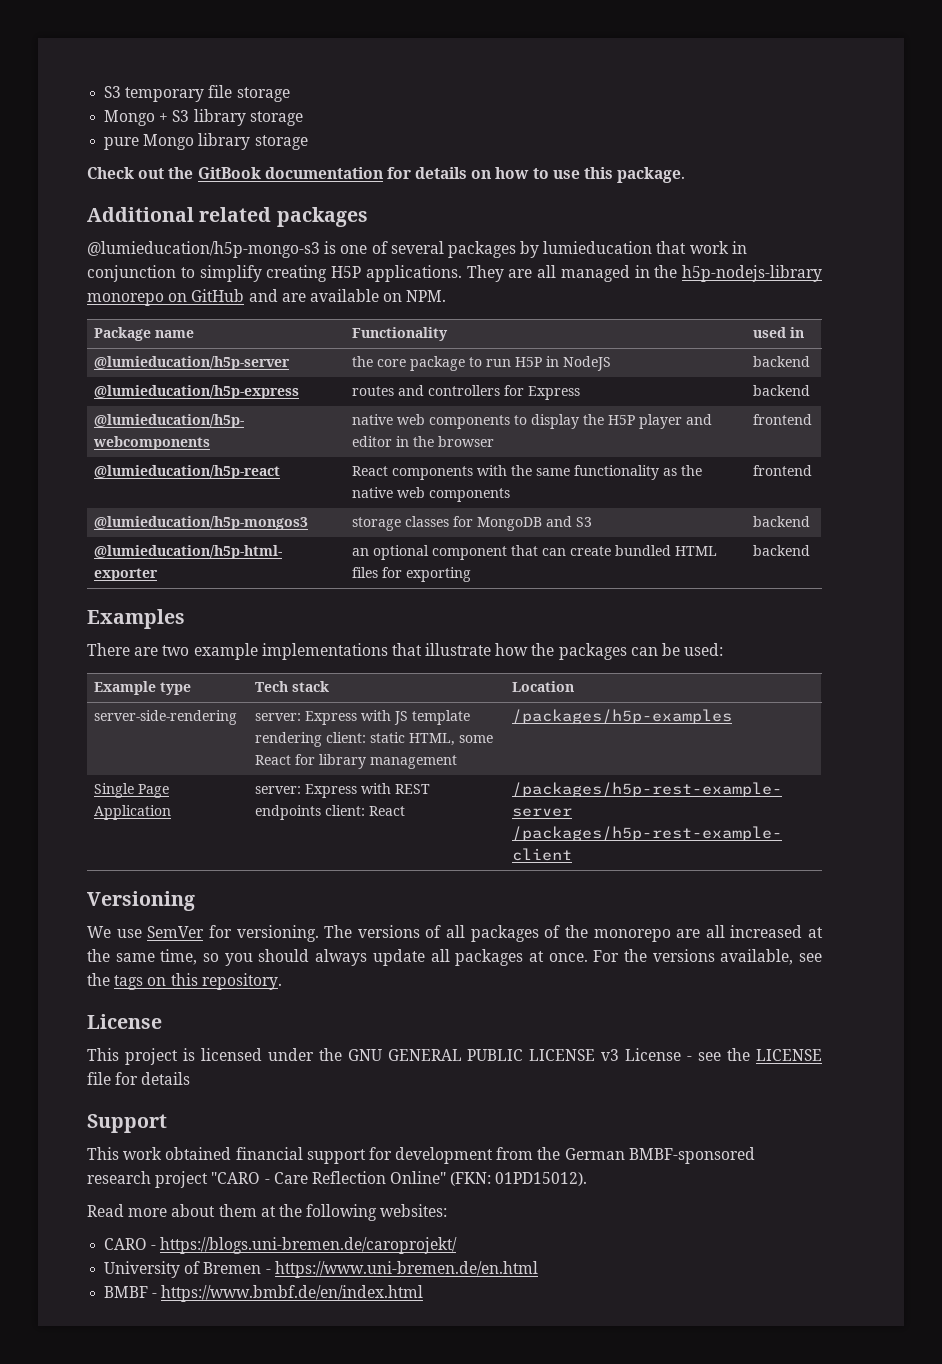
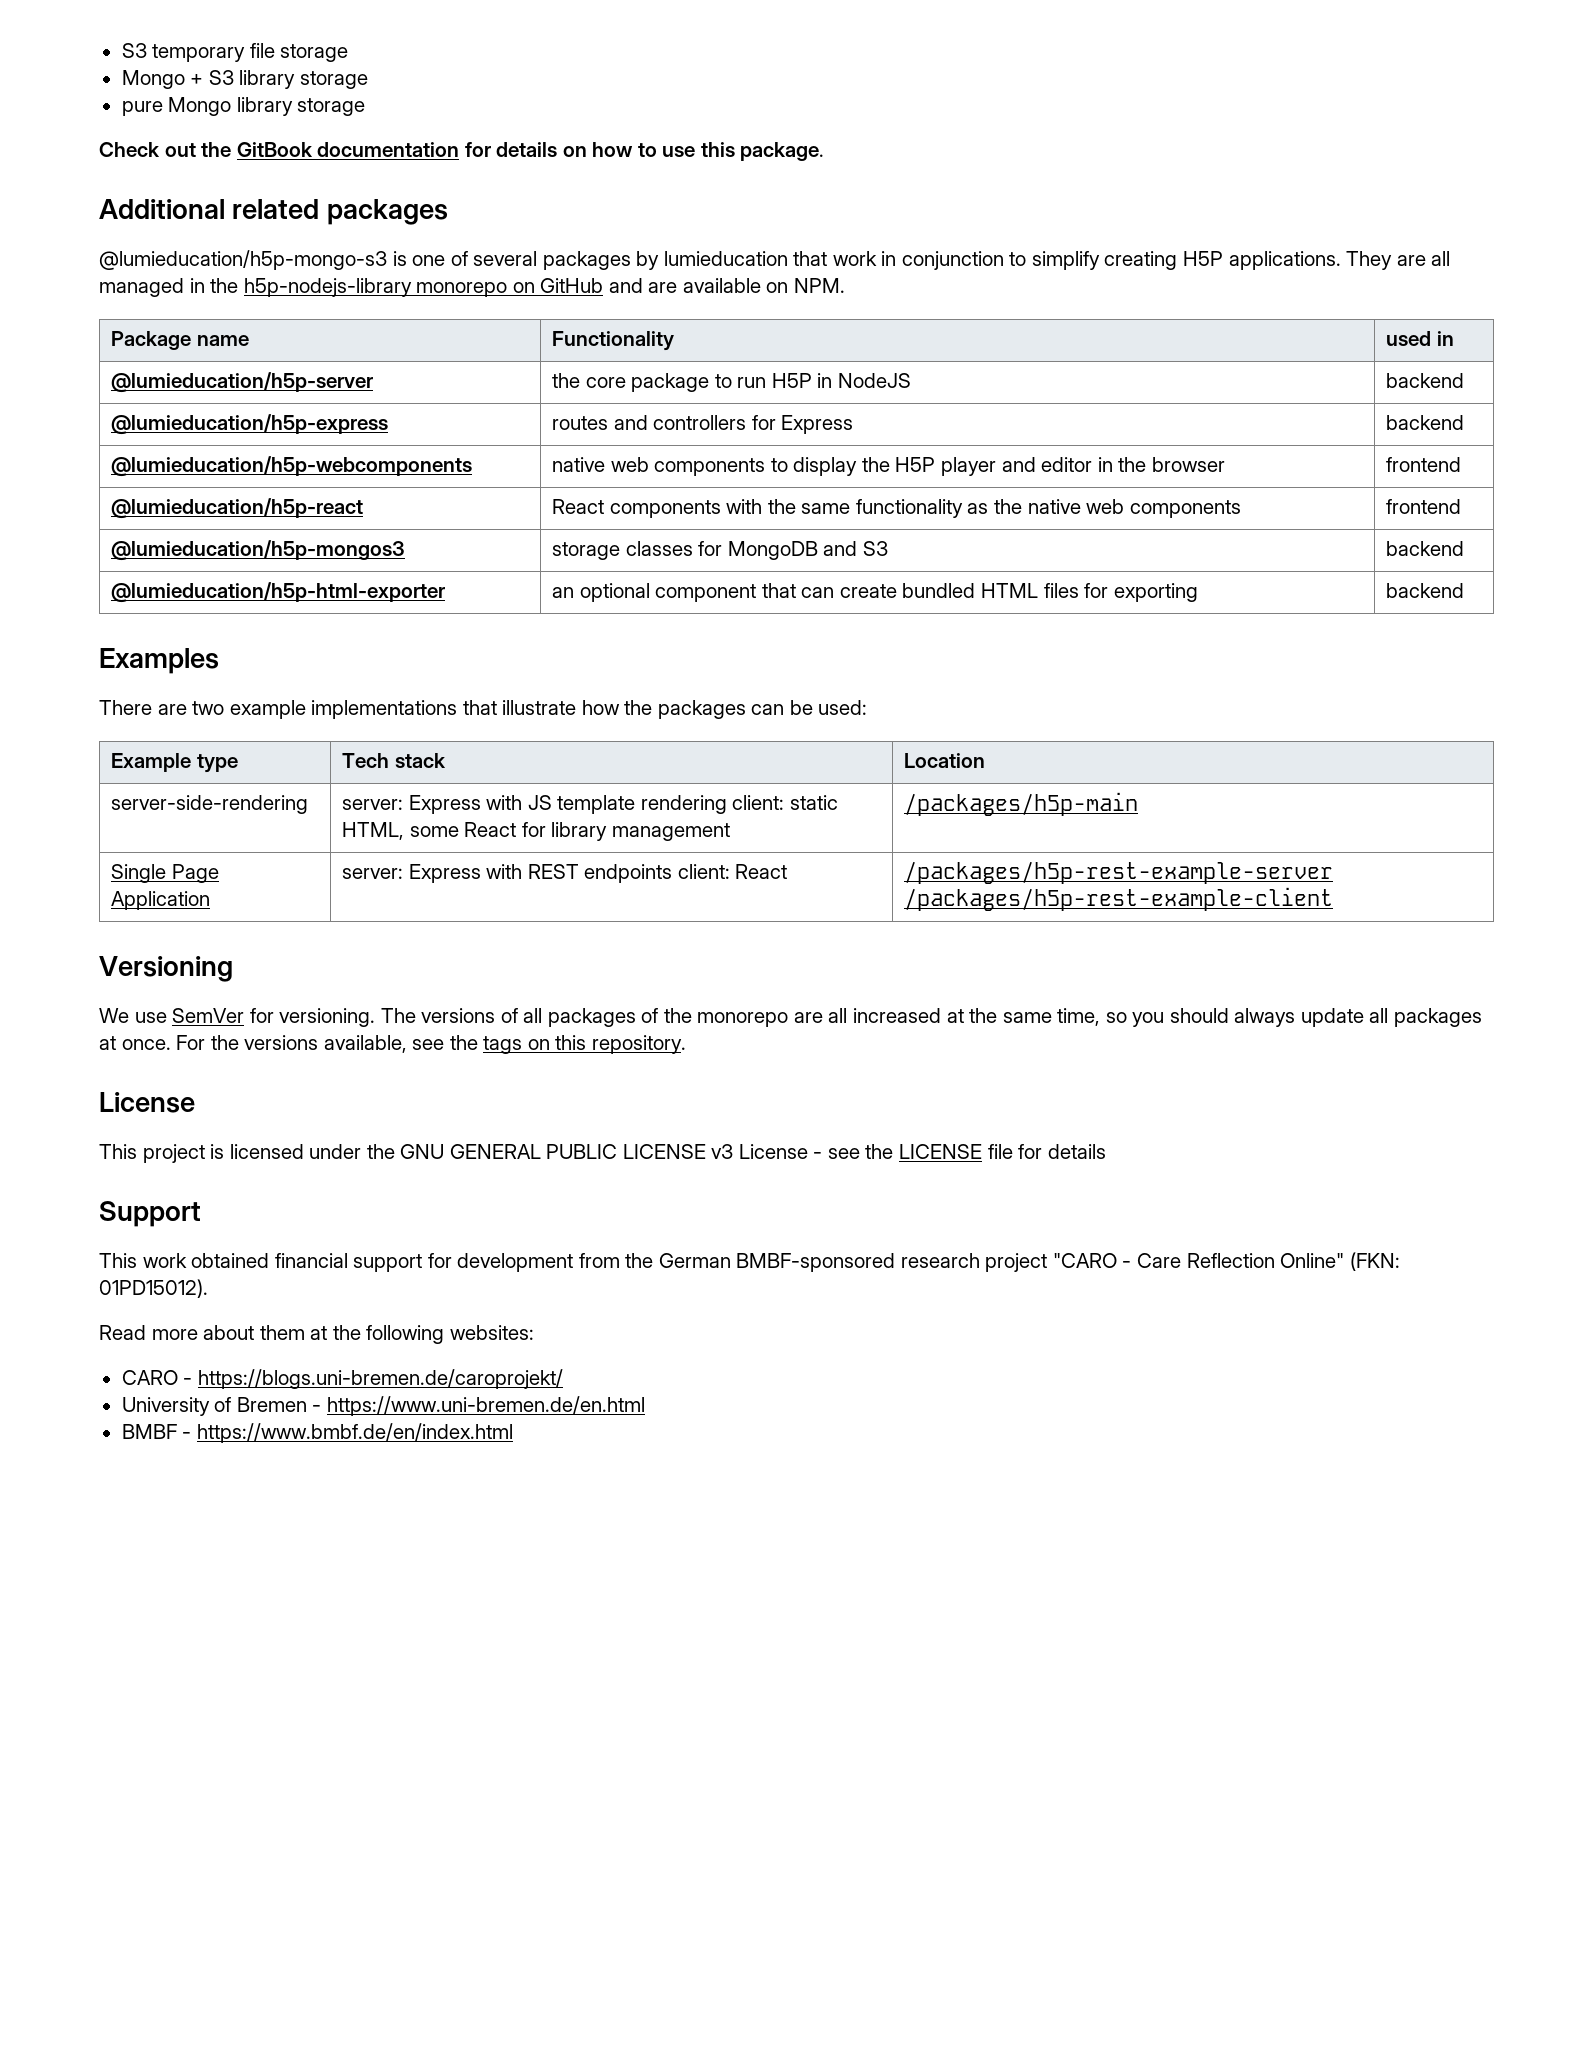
[512,709,733,724] /packages/h5p-examples -> [904,792,1139,816] /packages/h5p-main

